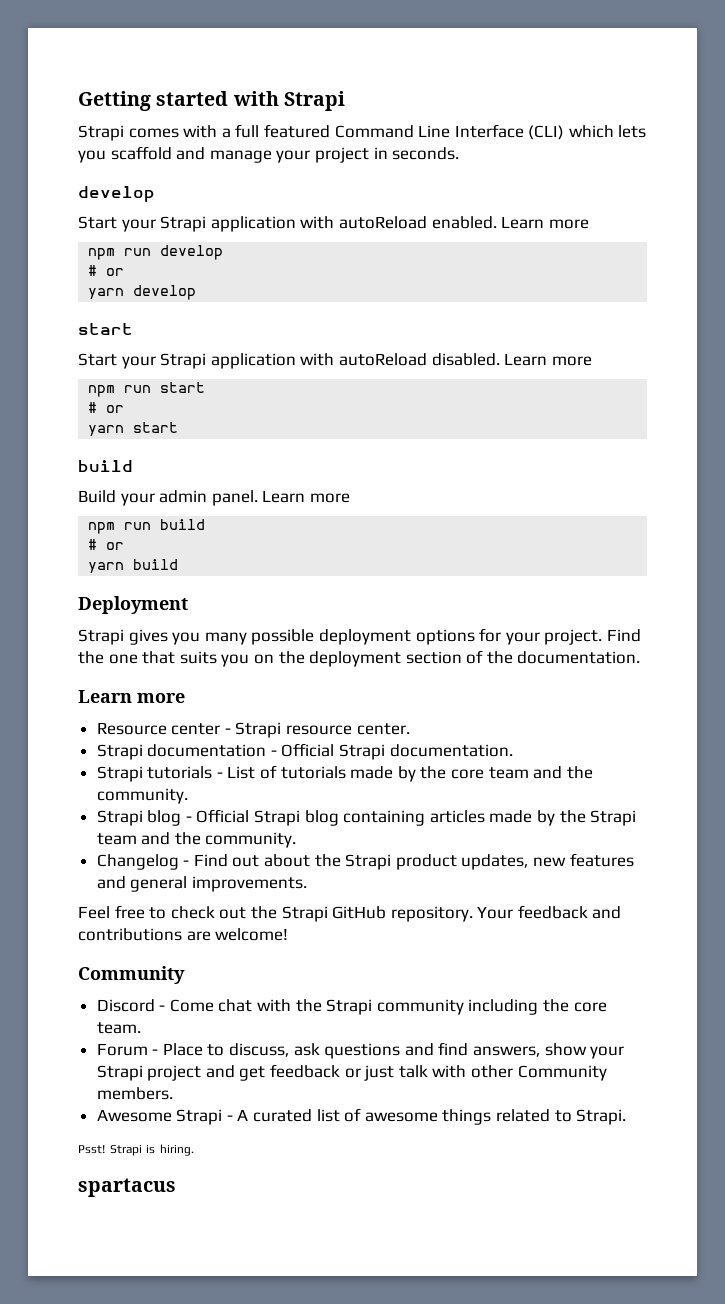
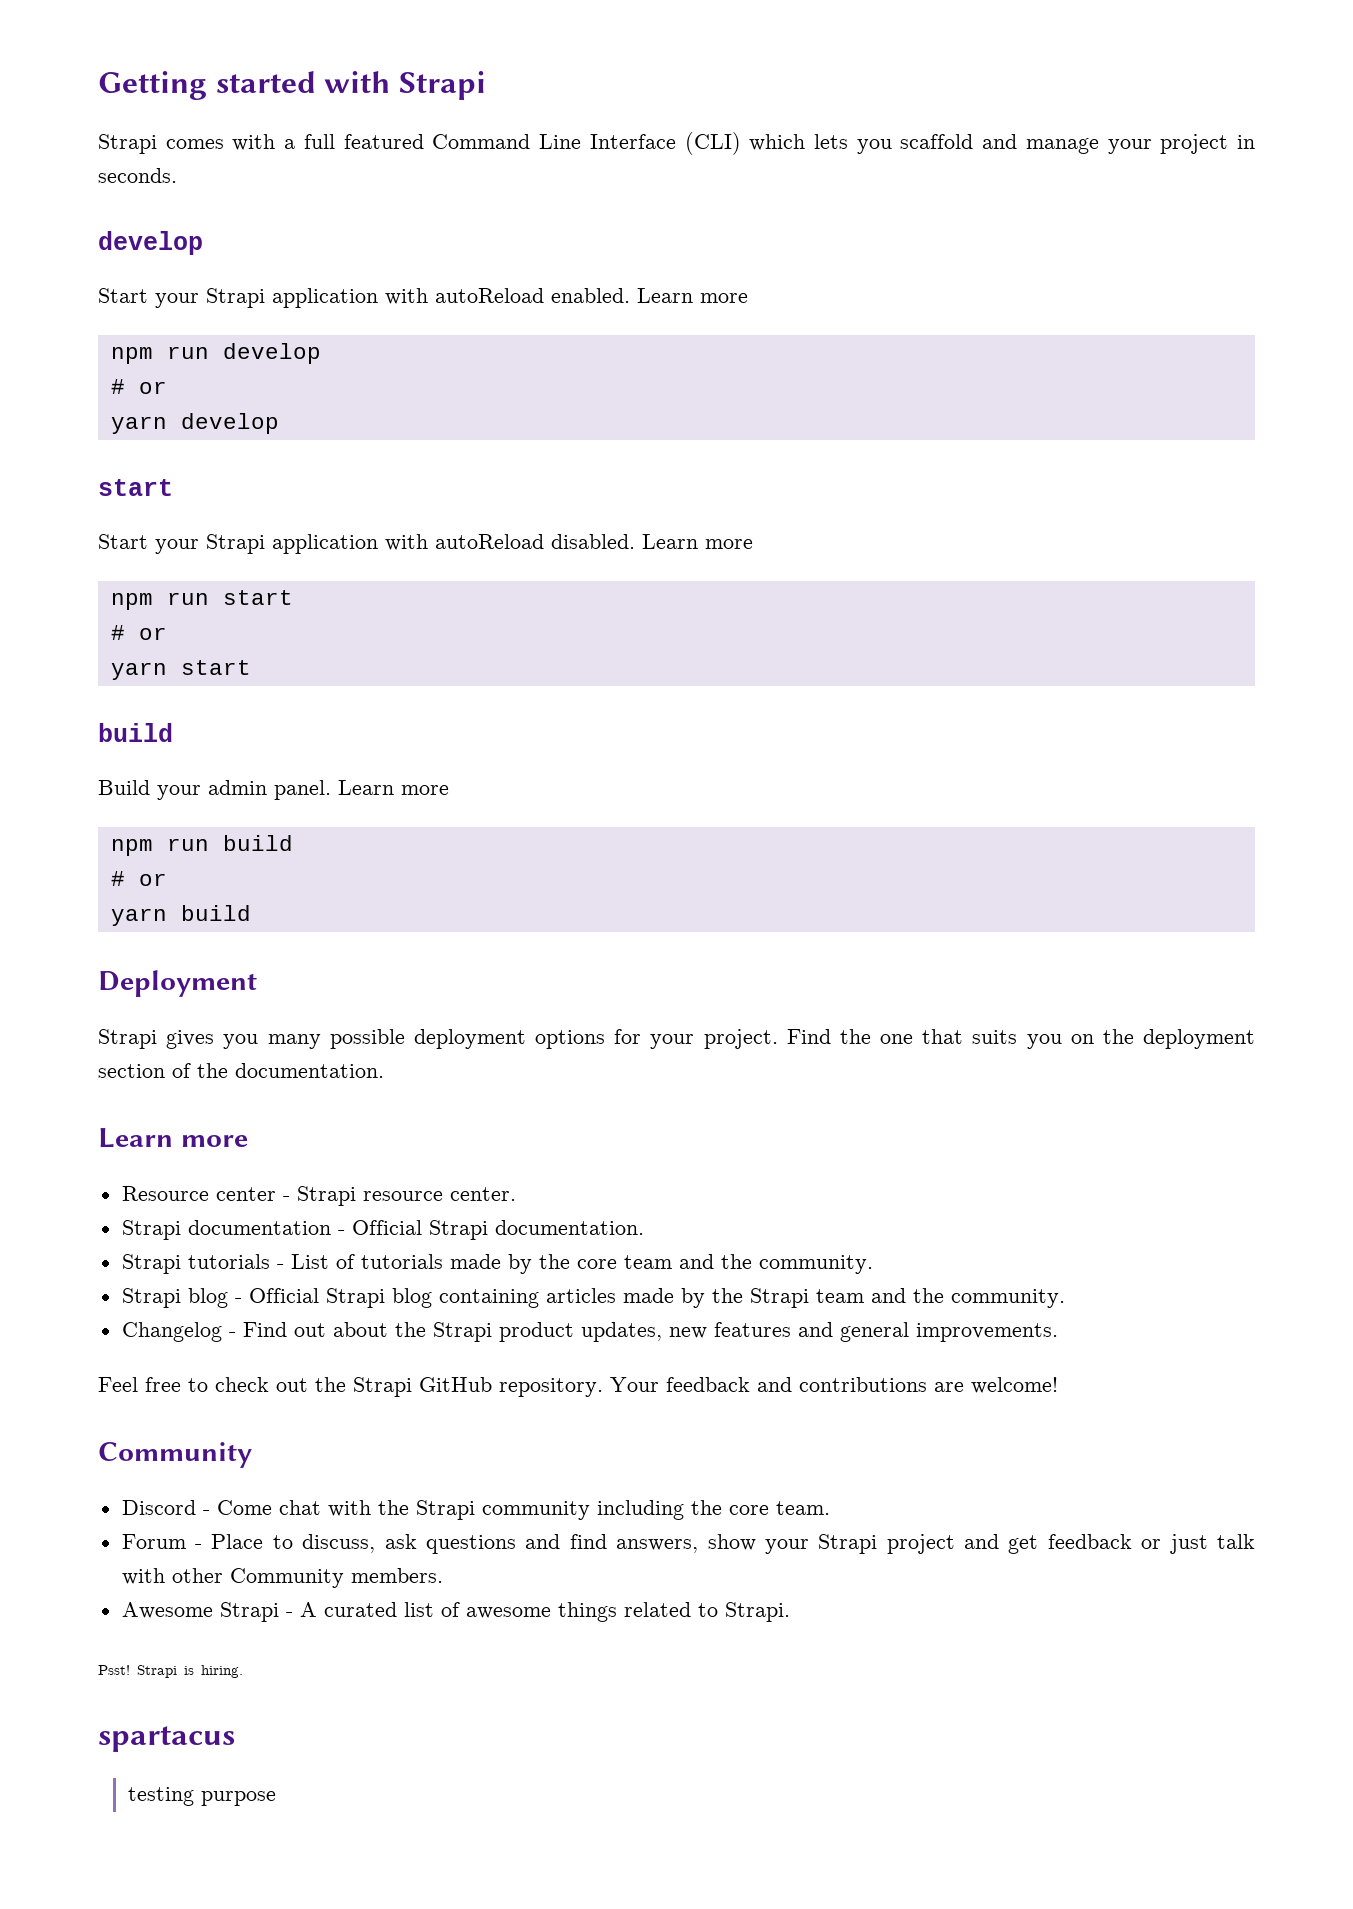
(176, 1187) none -> [128,1787,277,1806] // testing purpose

